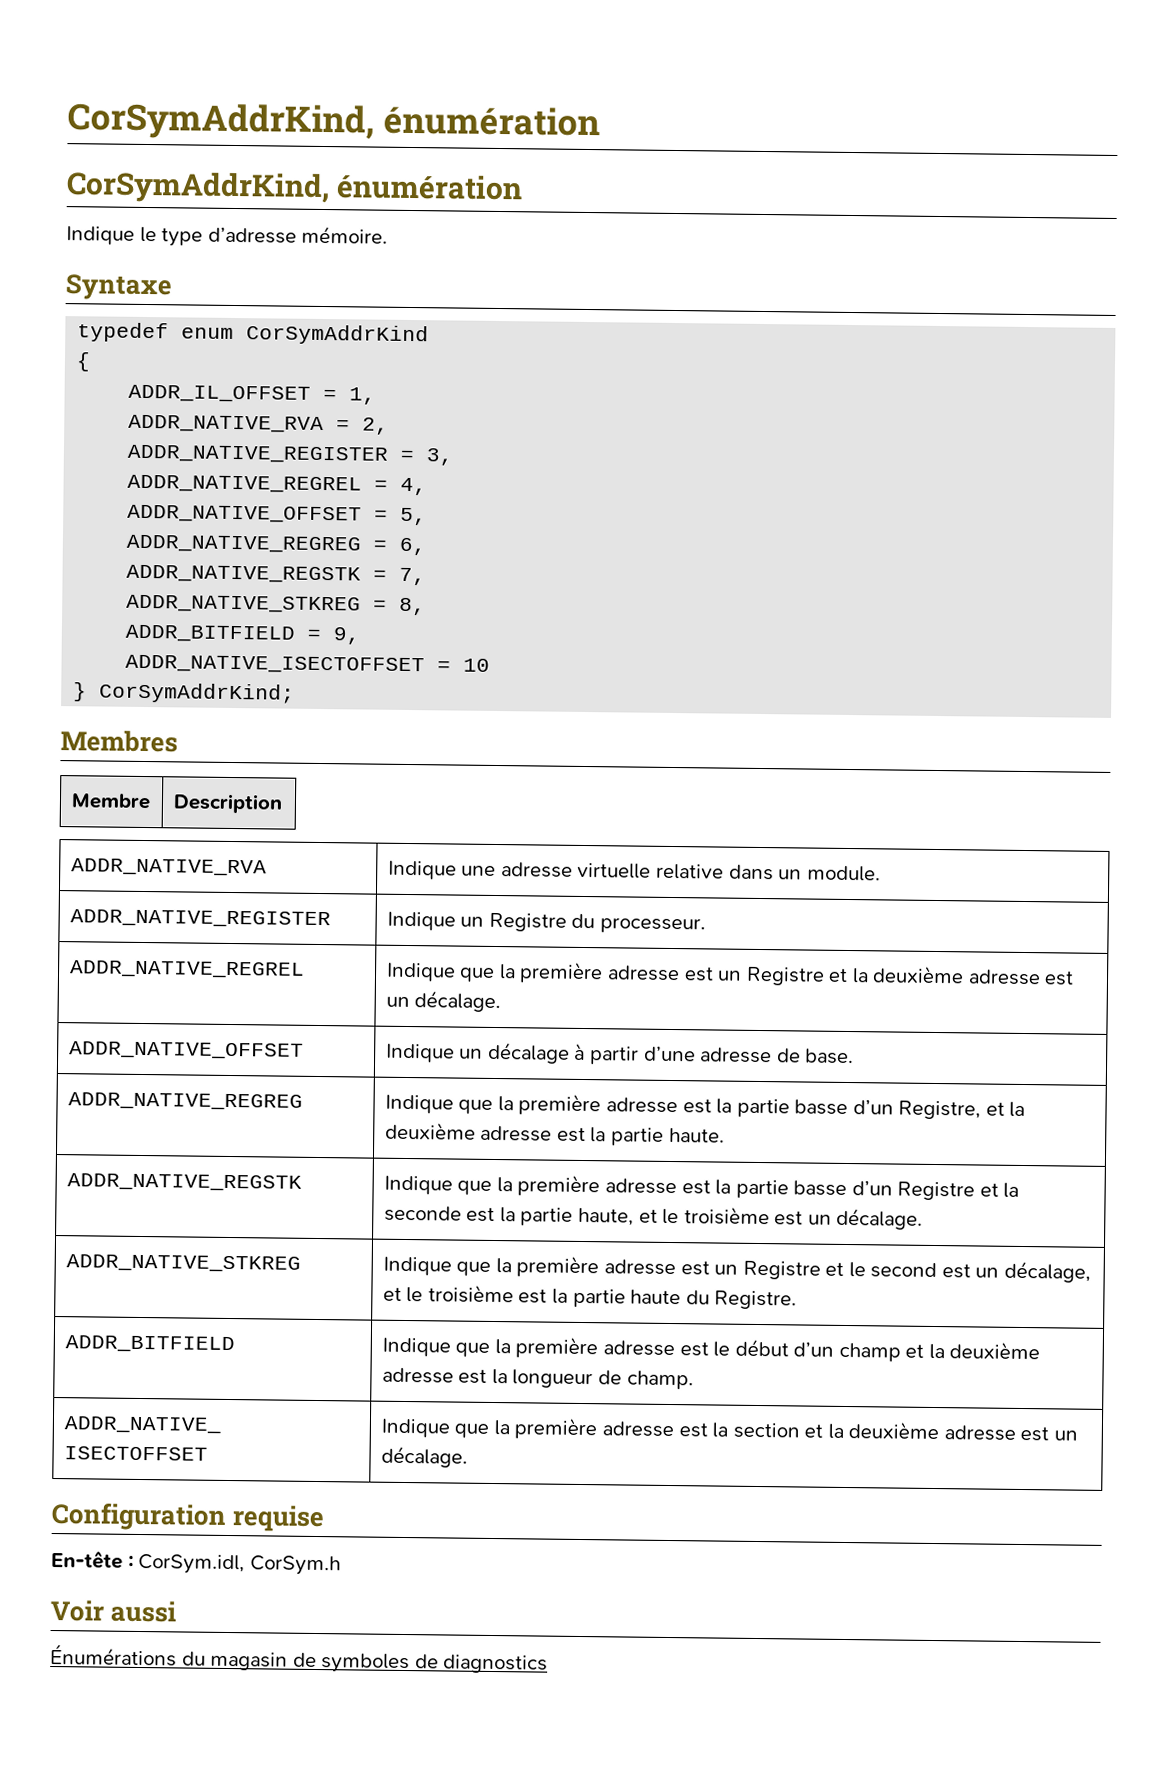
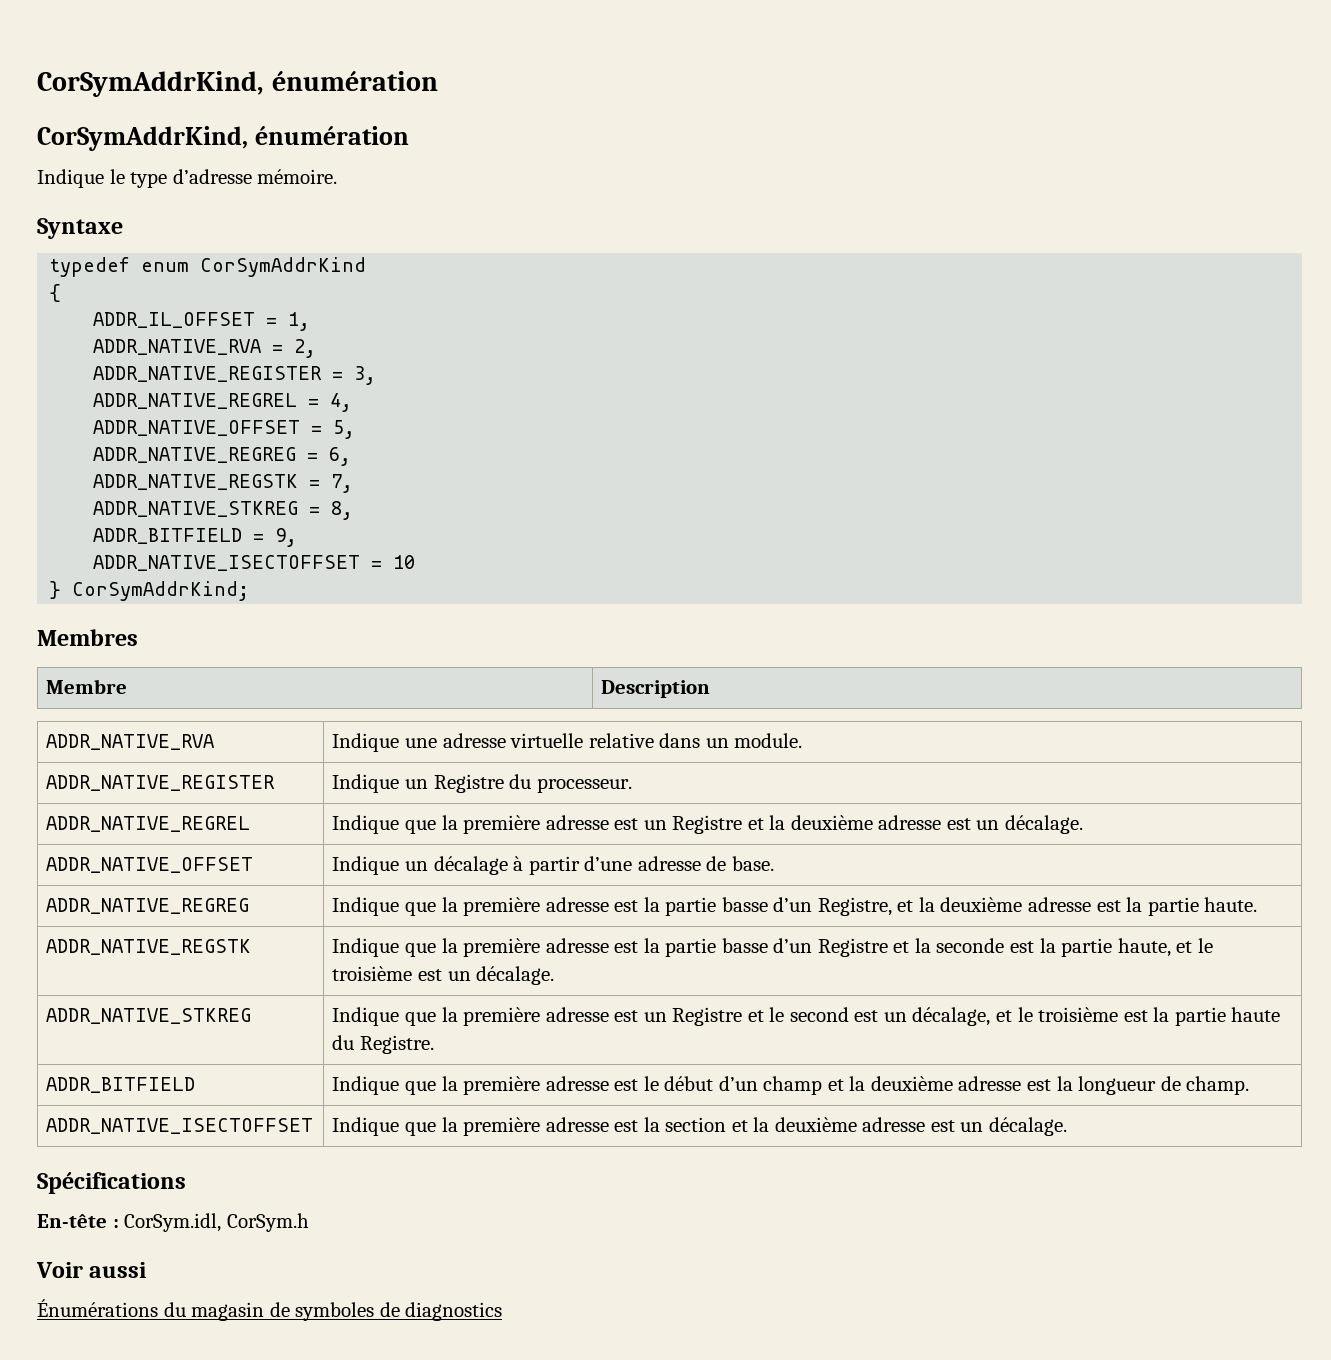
[51,1502,325,1533] Configuration requise -> [37,1172,186,1194] Spécifications

